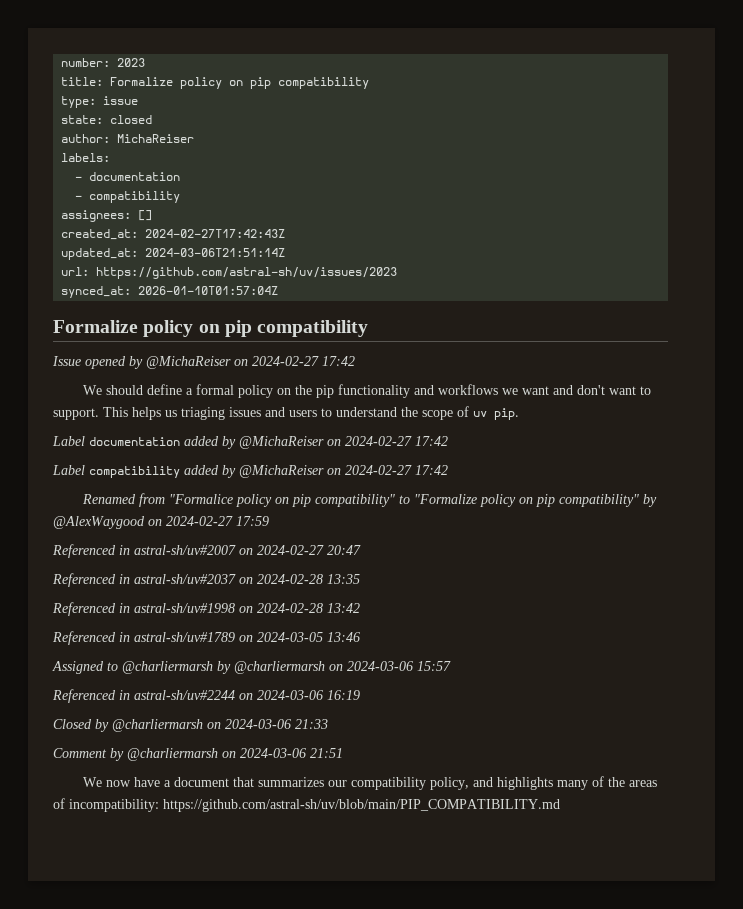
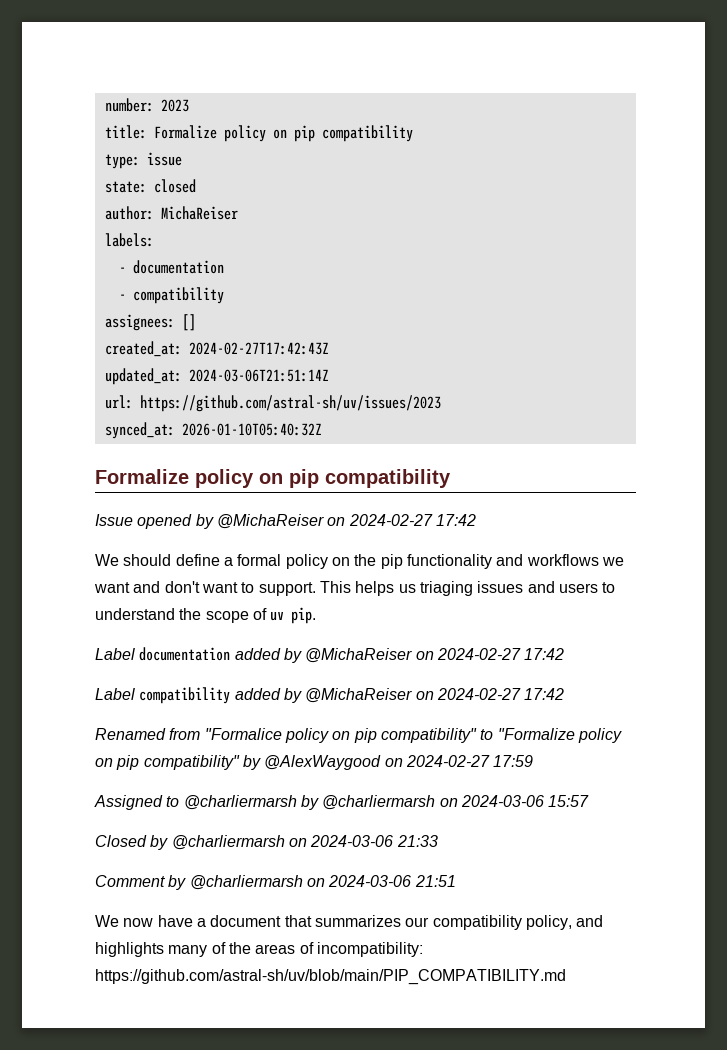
[138,286,279,295] 2026-01-10T01:57:04Z -> [181,423,322,436] 2026-01-10T05:40:32Z
[52,544,361,558] [52,573,360,587] [52,602,360,616] [52,631,360,645] // Referenced in astral-sh/uv#2007 on 2024-02-27 20:47 // Referenced in astral-sh/uv#2037 on 2024-02-28 13:35 // Referenced in astral-sh/uv#1998 on 2024-02-28 13:42 // Referenced in astral-sh/uv#1789 on 2024-03-05 13:46 -> (534, 761) none
[52,689,360,703] // Referenced in astral-sh/uv#2244 on 2024-03-06 16:19 -> (590, 801) none

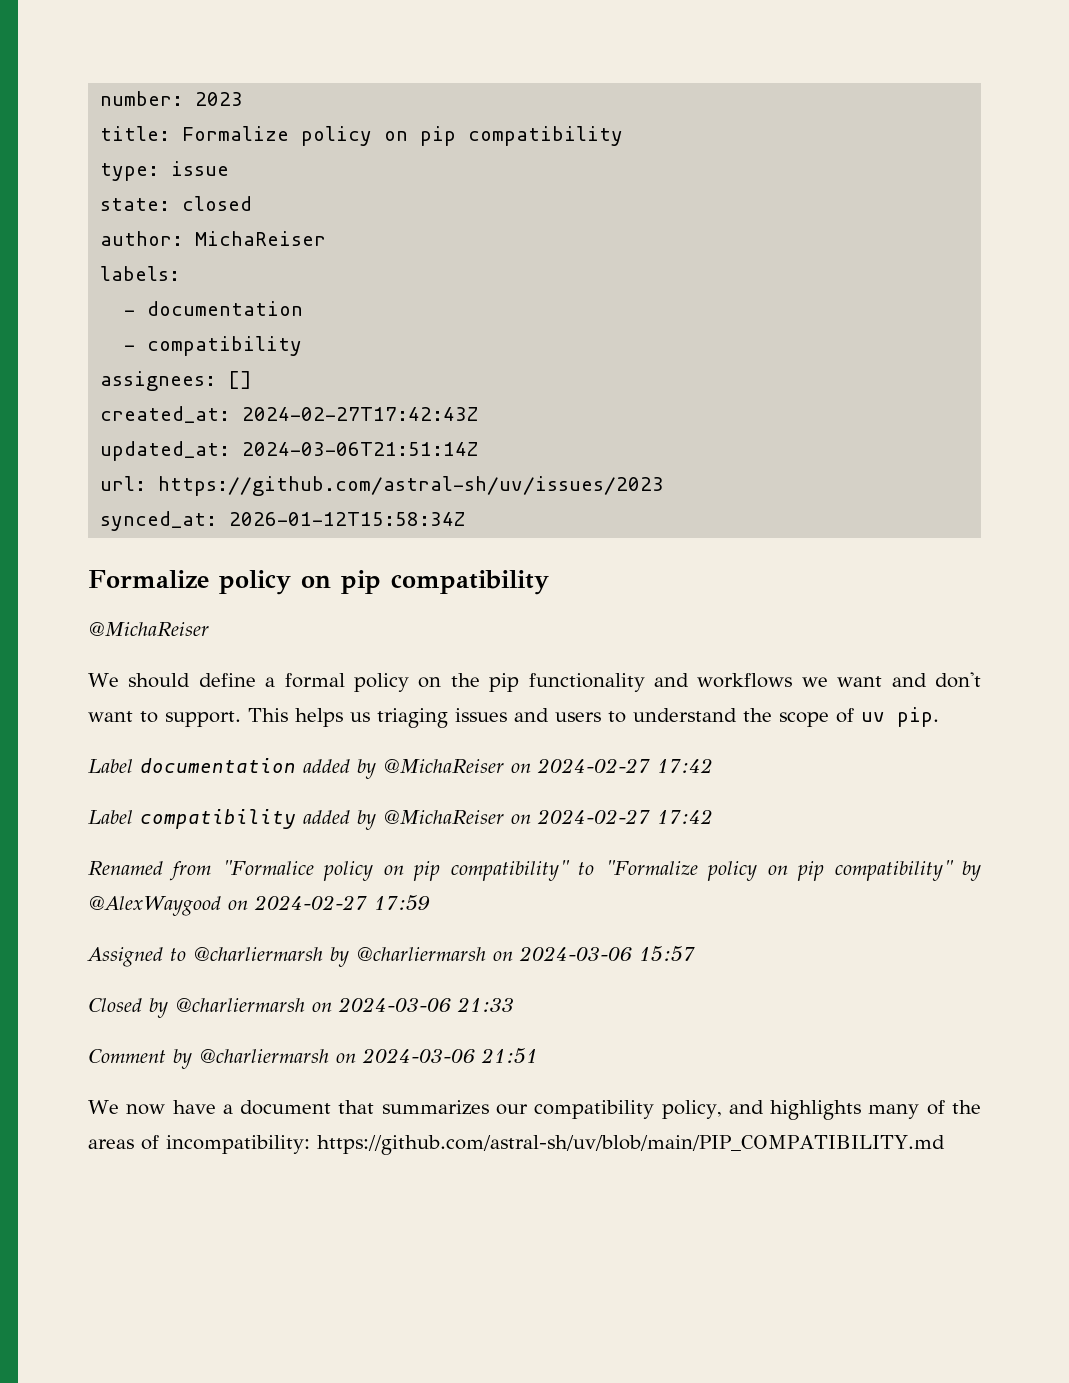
[181,423,322,436] [95,469,451,488] [95,514,476,529] 2026-01-10T05:40:32Z // Formalize policy on pip compatibility // Issue opened by @MichaReiser on 2024-02-27 17:42 -> [229,512,466,526] [88,570,549,595] [88,622,209,637] 2026-01-12T15:58:34Z // Formalize policy on pip compatibility // @MichaReiser

